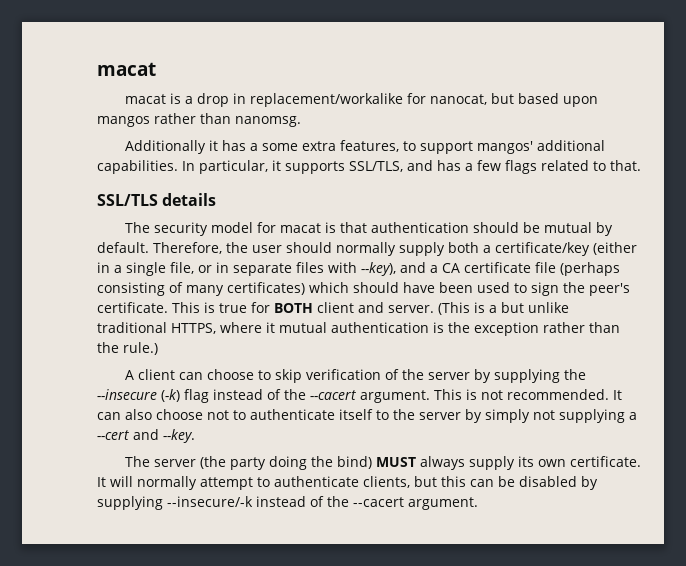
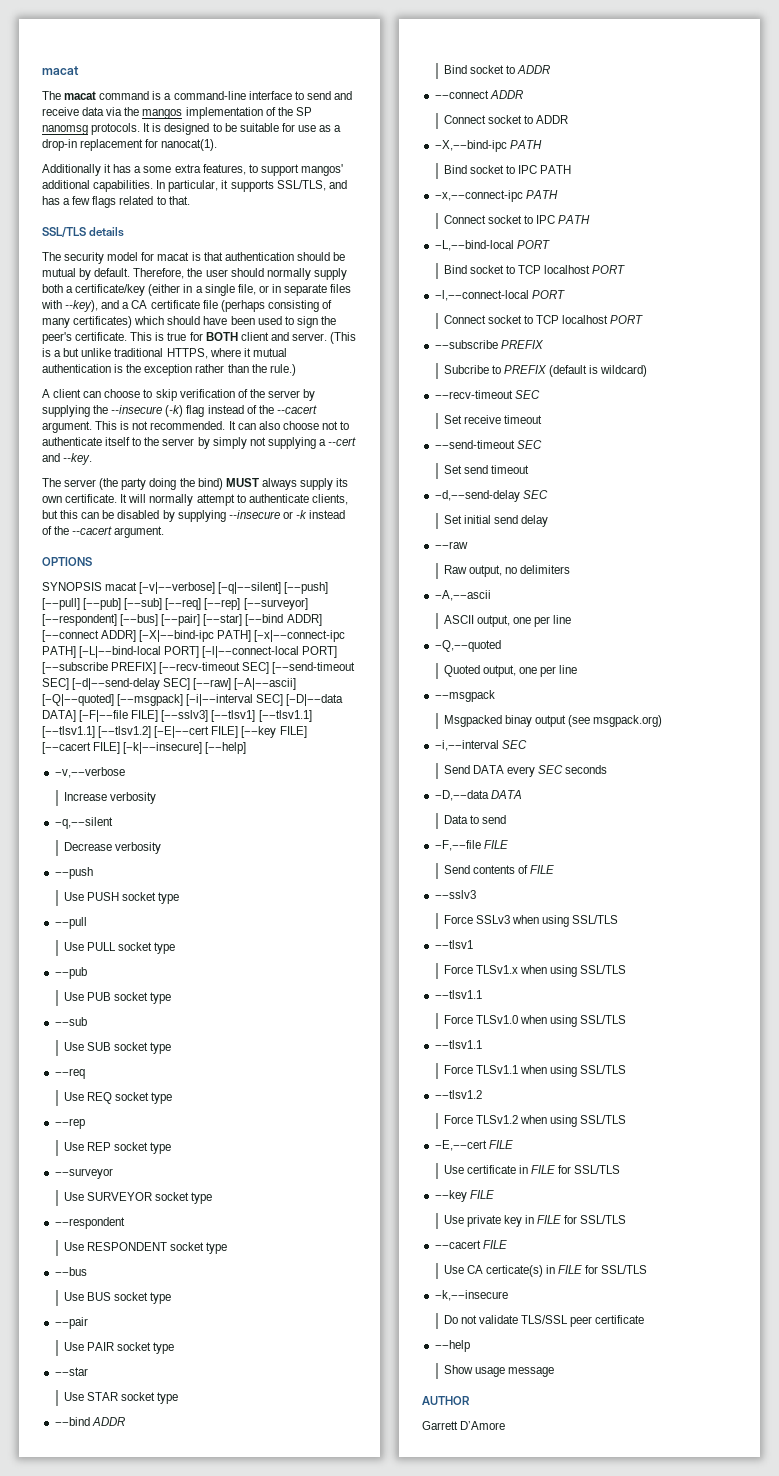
[124,93,598,107] [97,113,301,127] macat is a drop in replacement/workalike for nanocat, but based upon mangos rather than nanomsg. -> [42,91,352,100] [42,107,312,119] [42,123,342,135] [42,139,218,151] The macat command is a command‐line interface to send and receive data via the mangos implementation of the SP nanomsg protocols. It is designed to be suitable for use as a drop‐in replacement for nanocat(1).
[167,496,478,510] --insecure/-k instead of the --cacert argument. -> [228,510,346,519] [42,526,165,538] [42,557,92,566] [42,582,329,594] [42,598,308,610] [42,614,322,626] [42,630,346,642] [42,646,338,658] [42,662,356,674] [42,678,297,690] [42,694,344,706] [42,710,312,722] [42,726,307,738] [42,742,247,754] [54,767,125,778] [63,792,156,804] [54,817,113,829] [63,842,161,854] [54,867,93,879] [63,892,179,904] [54,917,87,929] [63,942,175,954] [54,967,87,979] [63,992,171,1004] [54,1017,87,1026] [63,1042,171,1054] [54,1068,85,1079] [63,1092,172,1104] [54,1118,85,1129] [63,1142,171,1154] [54,1168,113,1179] [63,1192,212,1204] [54,1217,125,1229] [63,1242,227,1254] [54,1267,87,1276] [63,1292,171,1304] [54,1317,88,1329] [63,1342,174,1354] [54,1367,88,1376] [63,1392,178,1404] [54,1417,125,1426] [443,65,550,74] [434,90,523,99] [443,115,568,124] [434,140,542,152] [443,165,572,174] [434,190,558,202] [443,215,591,224] [434,240,550,251] [443,265,626,274] [434,290,565,301] [443,315,644,324] [434,340,544,349] [443,365,648,377] [434,390,540,399] [443,415,542,424] [434,440,542,449] [443,465,529,474] [434,490,548,502] [443,515,548,527] [434,541,468,549] [443,565,570,577] [434,590,491,601] [443,615,572,627] [434,640,501,652] [443,665,578,677] [434,690,495,702] [443,715,663,727] [434,740,527,751] [443,765,608,777] [434,790,522,801] [443,815,506,824] [434,840,508,851] [443,865,554,874] [434,890,476,899] [443,915,619,927] [434,940,473,949] [443,965,627,977] [434,990,482,999] [443,1015,627,1027] [434,1040,482,1049] [443,1065,627,1077] [434,1090,482,1099] [443,1115,627,1127] [434,1140,513,1151] [443,1165,621,1174] [434,1190,494,1202] [443,1215,627,1227] [434,1240,507,1249] [443,1265,648,1277] [434,1290,508,1301] [443,1315,645,1327] [434,1340,470,1352] [443,1365,554,1377] [422,1396,470,1405] [422,1421,506,1430] --insecure or -k instead of the --cacert argument. // OPTIONS // SYNOPSIS macat [−v|−−verbose] [−q|−−silent] [−−push] [−−pull] [−−pub] [−−sub] [−−req] [−−rep] [−−surveyor] [−−respondent] [−−bus] [−−pair] [−−star] [−−bind ADDR] [−−connect ADDR] [−X|−−bind‐ipc PATH] [−x|−−connect‐ipc PATH] [−L|−−bind‐local PORT] [−l|−−connect‐local PORT] [−−subscribe PREFIX] [−−recv‐timeout SEC] [−−send‐timeout SEC] [−d|−−send‐delay SEC] [−−raw] [−A|−−ascii] [−Q|−−quoted] [−−msgpack] [−i|−−interval SEC] [−D|−−data DATA] [−F|−−file FILE] [−−sslv3] [−−tlsv1] [−−tlsv1.1] [−−tlsv1.1] [−−tlsv1.2] [−E|−−cert FILE] [−−key FILE] [−−cacert FILE] [−k|−−insecure] [−−help] // −v,−−verbose // Increase verbosity // −q,−−silent // Decrease verbosity // −−push // Use PUSH socket type // −−pull // Use PULL socket type // −−pub // Use PUB socket type // −−sub // Use SUB socket type // −−req // Use REQ socket type // −−rep // Use REP socket type // −−surveyor // Use SURVEYOR socket type // −−respondent // Use RESPONDENT socket type // −−bus // Use BUS socket type // −−pair // Use PAIR socket type // −−star // Use STAR socket type // −−bind ADDR // Bind socket to ADDR // −−connect ADDR // Connect socket to ADDR // −X,−−bind‐ipc PATH // Bind socket to IPC PATH // −x,−−connect‐ipc PATH // Connect socket to IPC PATH // −L,−−bind‐local PORT // Bind socket to TCP localhost PORT // −l,−−connect‐local PORT // Connect socket to TCP localhost PORT // −−subscribe PREFIX // Subcribe to PREFIX (default is wildcard) // −−recv‐timeout SEC // Set receive timeout // −−send‐timeout SEC // Set send timeout // −d,−−send‐delay SEC // Set initial send delay // −−raw // Raw output, no delimiters // −A,−−ascii // ASCII output, one per line // −Q,−−quoted // Quoted output, one per line // −−msgpack // Msgpacked binay output (see msgpack.org) // −i,−−interval SEC // Send DATA every SEC seconds // −D,−−data DATA // Data to send // −F,−−file FILE // Send contents of FILE // −−sslv3 // Force SSLv3 when using SSL/TLS // −−tlsv1 // Force TLSv1.x when using SSL/TLS // −−tlsv1.1 // Force TLSv1.0 when using SSL/TLS // −−tlsv1.1 // Force TLSv1.1 when using SSL/TLS // −−tlsv1.2 // Force TLSv1.2 when using SSL/TLS // −E,−−cert FILE // Use certificate in FILE for SSL/TLS // −−key FILE // Use private key in FILE for SSL/TLS // −−cacert FILE // Use CA certicate(s) in FILE for SSL/TLS // −k,−−insecure // Do not validate TLS/SSL peer certificate // −−help // Show usage message // AUTHOR // Garrett D’Amore

